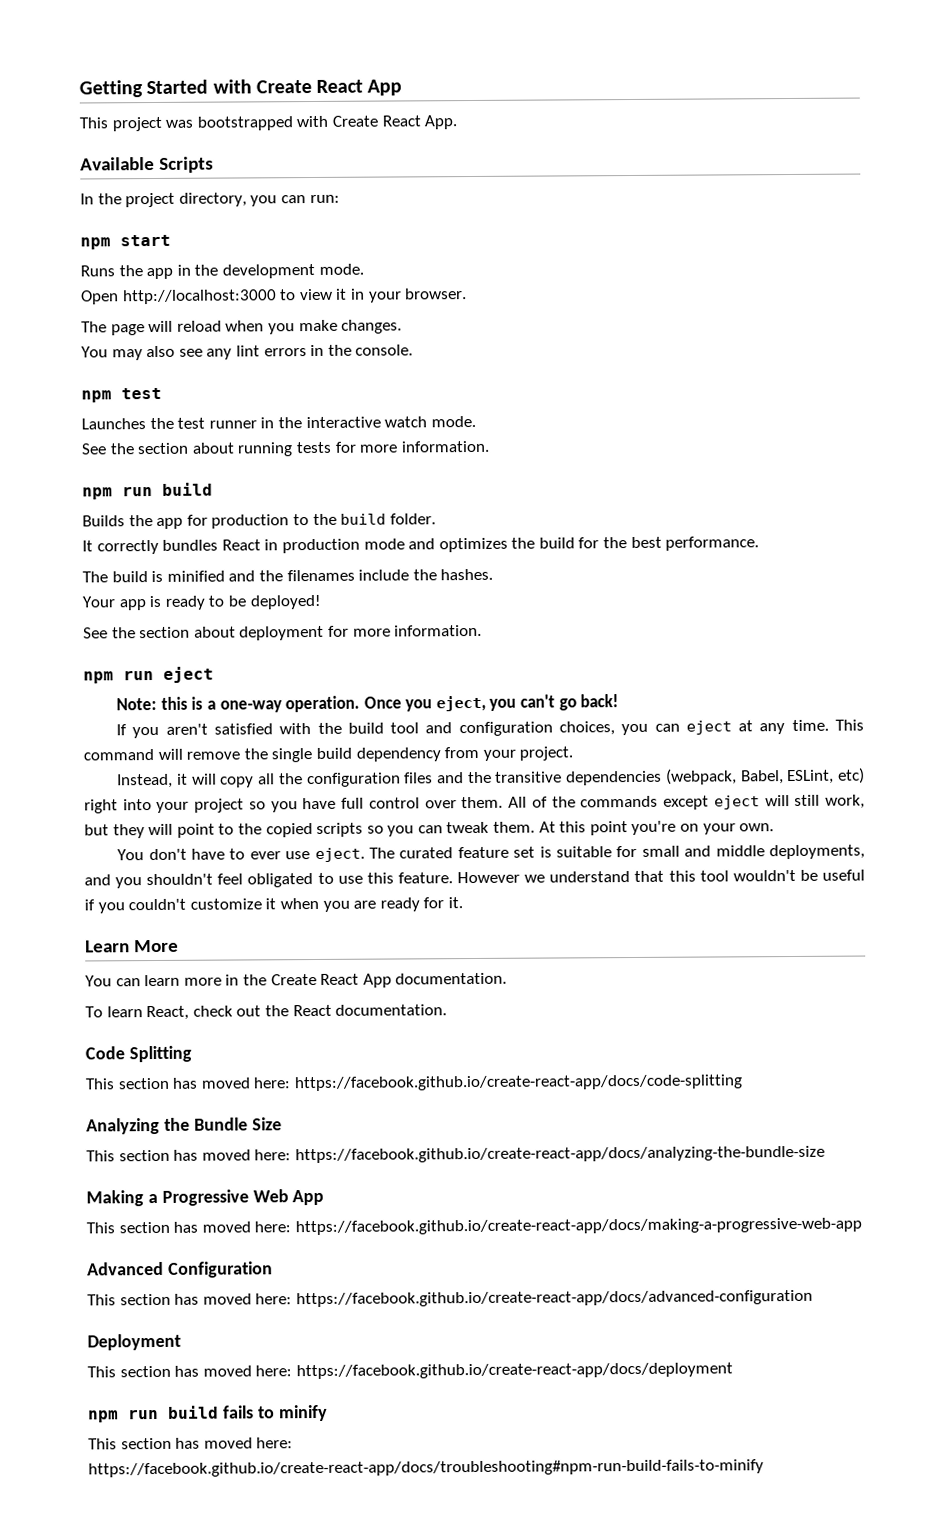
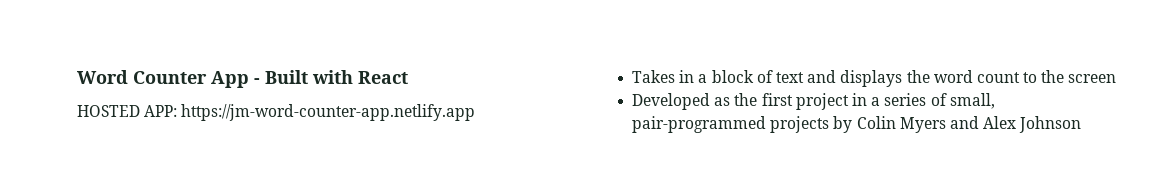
[79,79,403,98] [79,115,458,132] [80,156,214,173] [80,192,340,208] [80,234,171,250] [80,263,364,280] [80,288,468,305] [81,319,403,336] [81,344,414,361] [81,387,162,403] [81,415,476,430] [81,440,490,457] [82,482,213,500] [82,513,436,529] [82,536,760,555] [82,568,494,583] [82,594,321,611] [83,624,483,641] [83,666,214,684] [116,694,620,713] [116,719,865,739] [83,746,574,763] [117,767,865,789] [84,794,865,814] [84,820,775,839] [117,844,866,863] [84,869,866,889] [84,897,463,914] [85,939,179,953] [85,972,508,988] [85,1004,448,1021] [85,1045,192,1063] [85,1074,743,1092] [86,1117,282,1135] [86,1145,825,1164] [86,1189,325,1207] [86,1217,862,1236] [87,1261,273,1278] [87,1289,813,1308] [87,1333,181,1351] [87,1362,733,1380] [88,1404,328,1423] [88,1437,294,1450] [88,1459,764,1478] Getting Started with Create React App // This project was bootstrapped with Create React App. // Available Scripts // In the project directory, you can run: // npm start // Runs the app in the development mode. // Open http://localhost:3000 to view it in your browser. // The page will reload when you make changes. // You may also see any lint errors in the console. // npm test // Launches the test runner in the interactive watch mode. // See the section about running tests for more information. // npm run build // Builds the app for production to the build folder. // It correctly bundles React in production mode and optimizes the build for the best performance. // The build is minified and the filenames include the hashes. // Your app is ready to be deployed! // See the section about deployment for more information. // npm run eject // Note: this is a one-way operation. Once you eject, you can't go back! // If you aren't satisfied with the build tool and configuration choices, you can eject at any time. This command will remove the single build dependency from your project. // Instead, it will copy all the configuration files and the transitive dependencies (webpack, Babel, ESLint, etc) right into your project so you have full control over them. All of the commands except eject will still work, but they will point to the copied scripts so you can tweak them. At this point you're on your own. // You don't have to ever use eject. The curated feature set is suitable for small and middle deployments, and you shouldn't feel obligated to use this feature. However we understand that this tool wouldn't be useful if you couldn't customize it when you are ready for it. // Learn More // You can learn more in the Create React App documentation. // To learn React, check out the React documentation. // Code Splitting // This section has moved here: https://facebook.github.io/create-react-app/docs/code-splitting // Analyzing the Bundle Size // This section has moved here: https://facebook.github.io/create-react-app/docs/analyzing-the-bundle-size // Making a Progressive Web App // This section has moved here: https://facebook.github.io/create-react-app/docs/making-a-progressive-web-app // Advanced Configuration // This section has moved here: https://facebook.github.io/create-react-app/docs/advanced-configuration // Deployment // This section has moved here: https://facebook.github.io/create-react-app/docs/deployment // npm run build fails to minify // This section has moved here: https://facebook.github.io/create-react-app/docs/troubleshooting#npm-run-build-fails-to-minify -> [77,70,408,88] [77,104,476,121] [632,70,1117,87] [632,93,995,110] [632,116,1082,133] Word Counter App - Built with React // HOSTED APP: https://jm-word-counter-app.netlify.app // Takes in a block of text and displays the word count to the screen // Developed as the first project in a series of small, pair-programmed projects by Colin Myers and Alex Johnson

